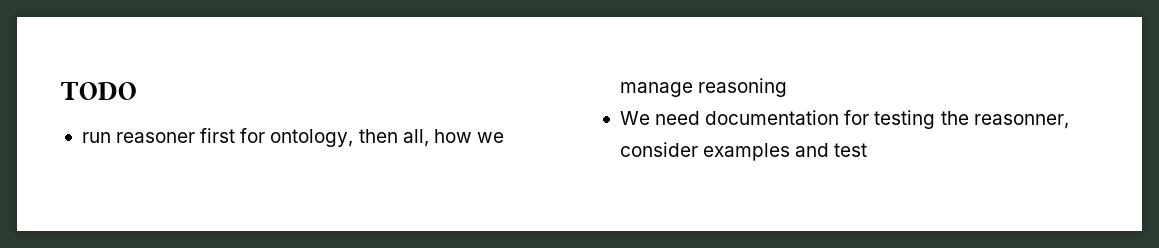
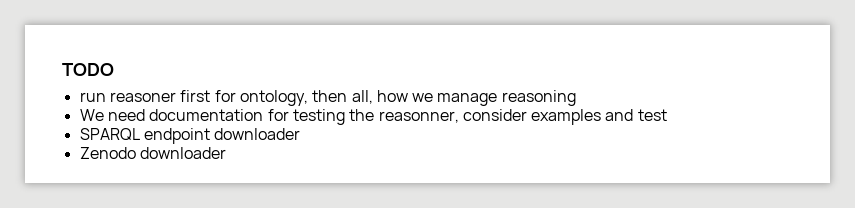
(868, 150) none -> [79,128,301,144] [79,147,226,159] // SPARQL endpoint downloader // Zenodo downloader

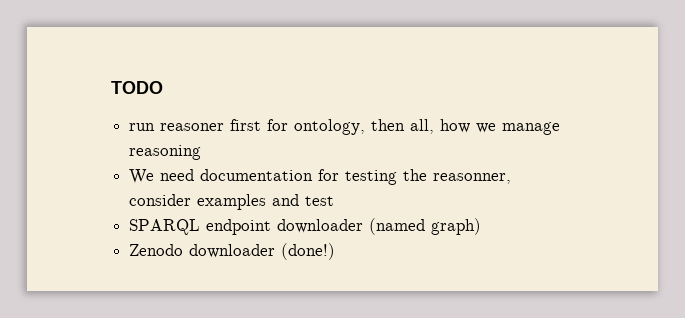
(301, 134) none -> [369,218,482,235] (named graph)
(226, 153) none -> [281,243,336,260] (done!)

